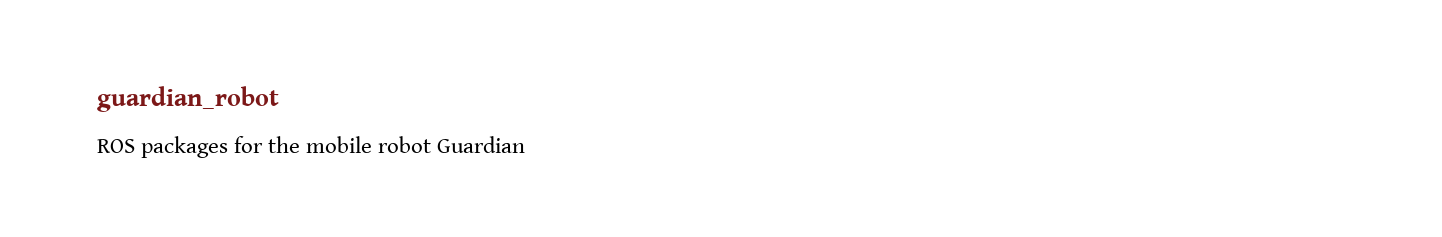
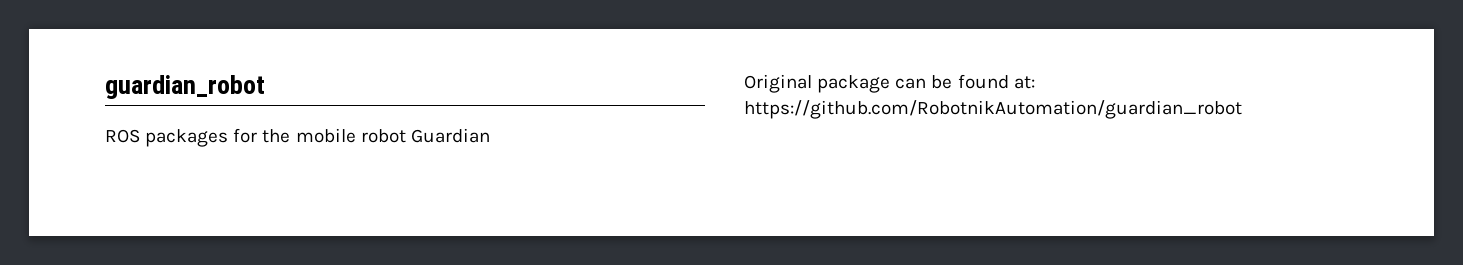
(526, 144) none -> [744,74,1035,93] [744,100,1242,119] // Original package can be found at: https://github.com/RobotnikAutomation/guardian_robot

